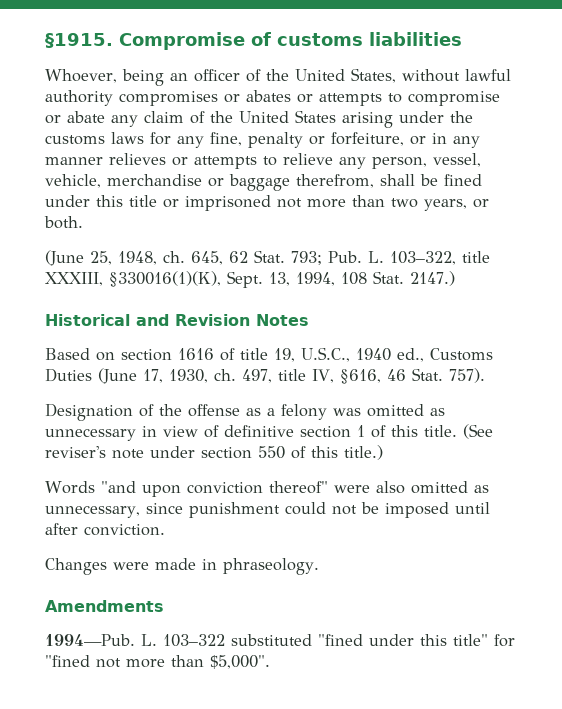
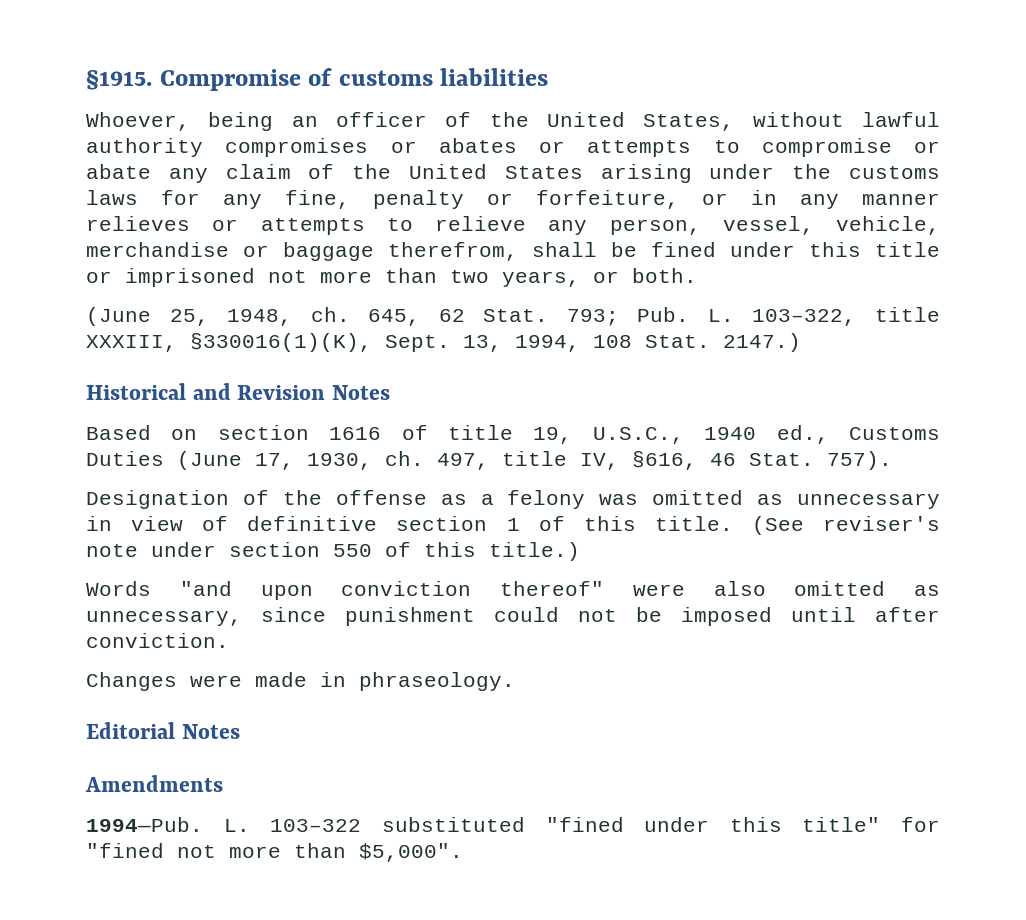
(319, 566) none -> [86,722,240,739] // Editorial Notes

